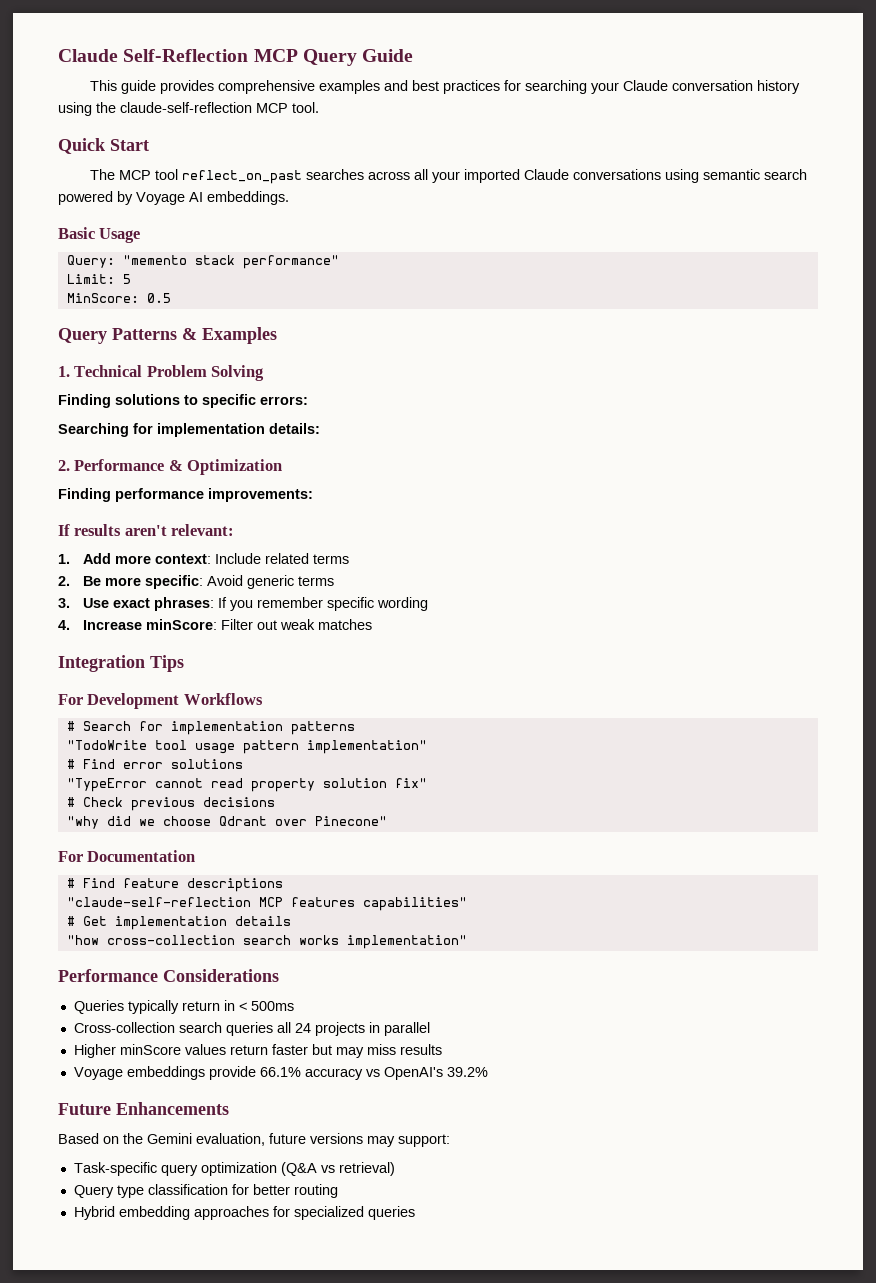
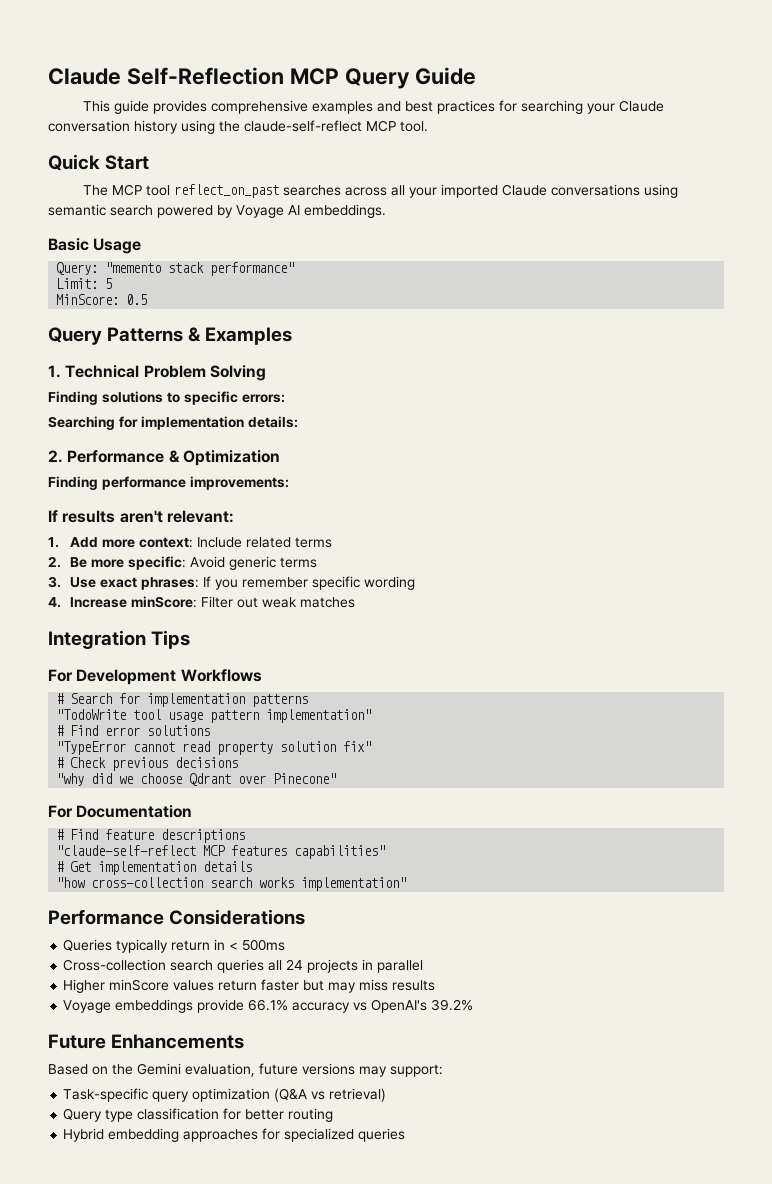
[120,102,252,113] claude-self-reflection -> [244,120,362,132] claude-self-reflect
[66,897,251,907] "claude-self-reflection -> [56,845,197,856] "claude-self-reflect

